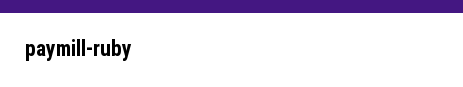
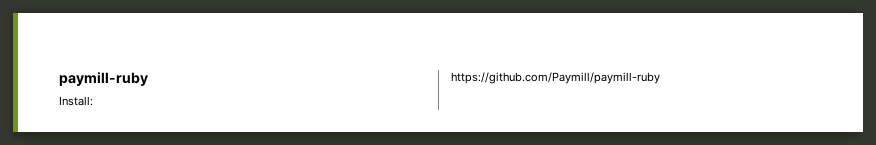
(132, 50) none -> [59,96,93,106] [451,72,660,84] // Install: // https://github.com/Paymill/paymill-ruby

